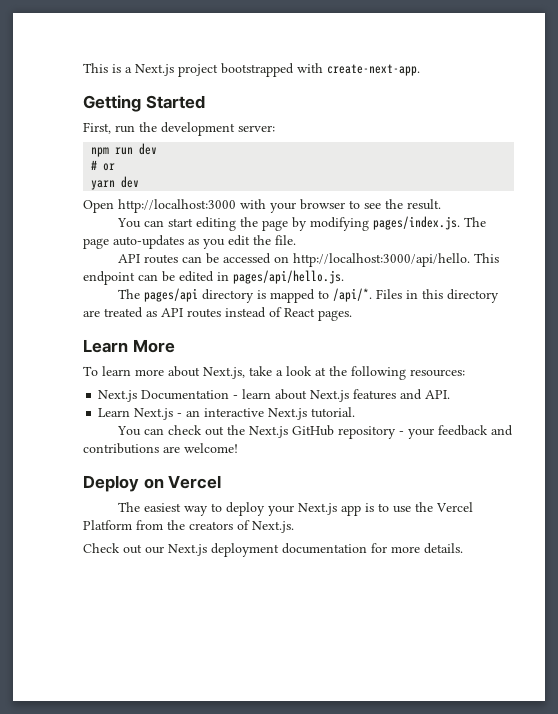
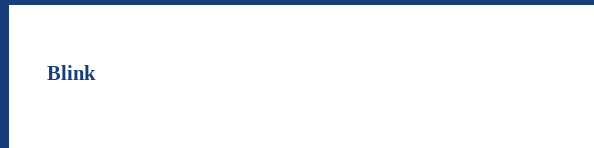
[83,63,420,77] [83,95,205,112] [83,122,275,136] [91,143,158,157] [91,160,116,171] [91,176,140,190] [83,199,441,213] [117,216,487,231] [83,235,296,249] [118,253,500,267] [83,270,344,285] [118,288,500,303] [83,307,352,321] [83,339,175,353] [83,366,465,380] [98,389,451,402] [98,407,356,420] [117,425,514,439] [83,443,238,454] [83,475,222,492] [118,502,474,516] [83,520,294,533] [83,543,463,557] This is a Next.js project bootstrapped with create-next-app. // Getting Started // First, run the development server: // npm run dev // # or // yarn dev // Open http://localhost:3000 with your browser to see the result. // You can start editing the page by modifying pages/index.js. The page auto-updates as you edit the file. // API routes can be accessed on http://localhost:3000/api/hello. This endpoint can be edited in pages/api/hello.js. // The pages/api directory is mapped to /api/*. Files in this directory are treated as API routes instead of React pages. // Learn More // To learn more about Next.js, take a look at the following resources: // Next.js Documentation - learn about Next.js features and API. // Learn Next.js - an interactive Next.js tutorial. // You can check out the Next.js GitHub repository - your feedback and contributions are welcome! // Deploy on Vercel // The easiest way to deploy your Next.js app is to use the Vercel Platform from the creators of Next.js. // Check out our Next.js deployment documentation for more details. -> [47,65,96,80] Blink

